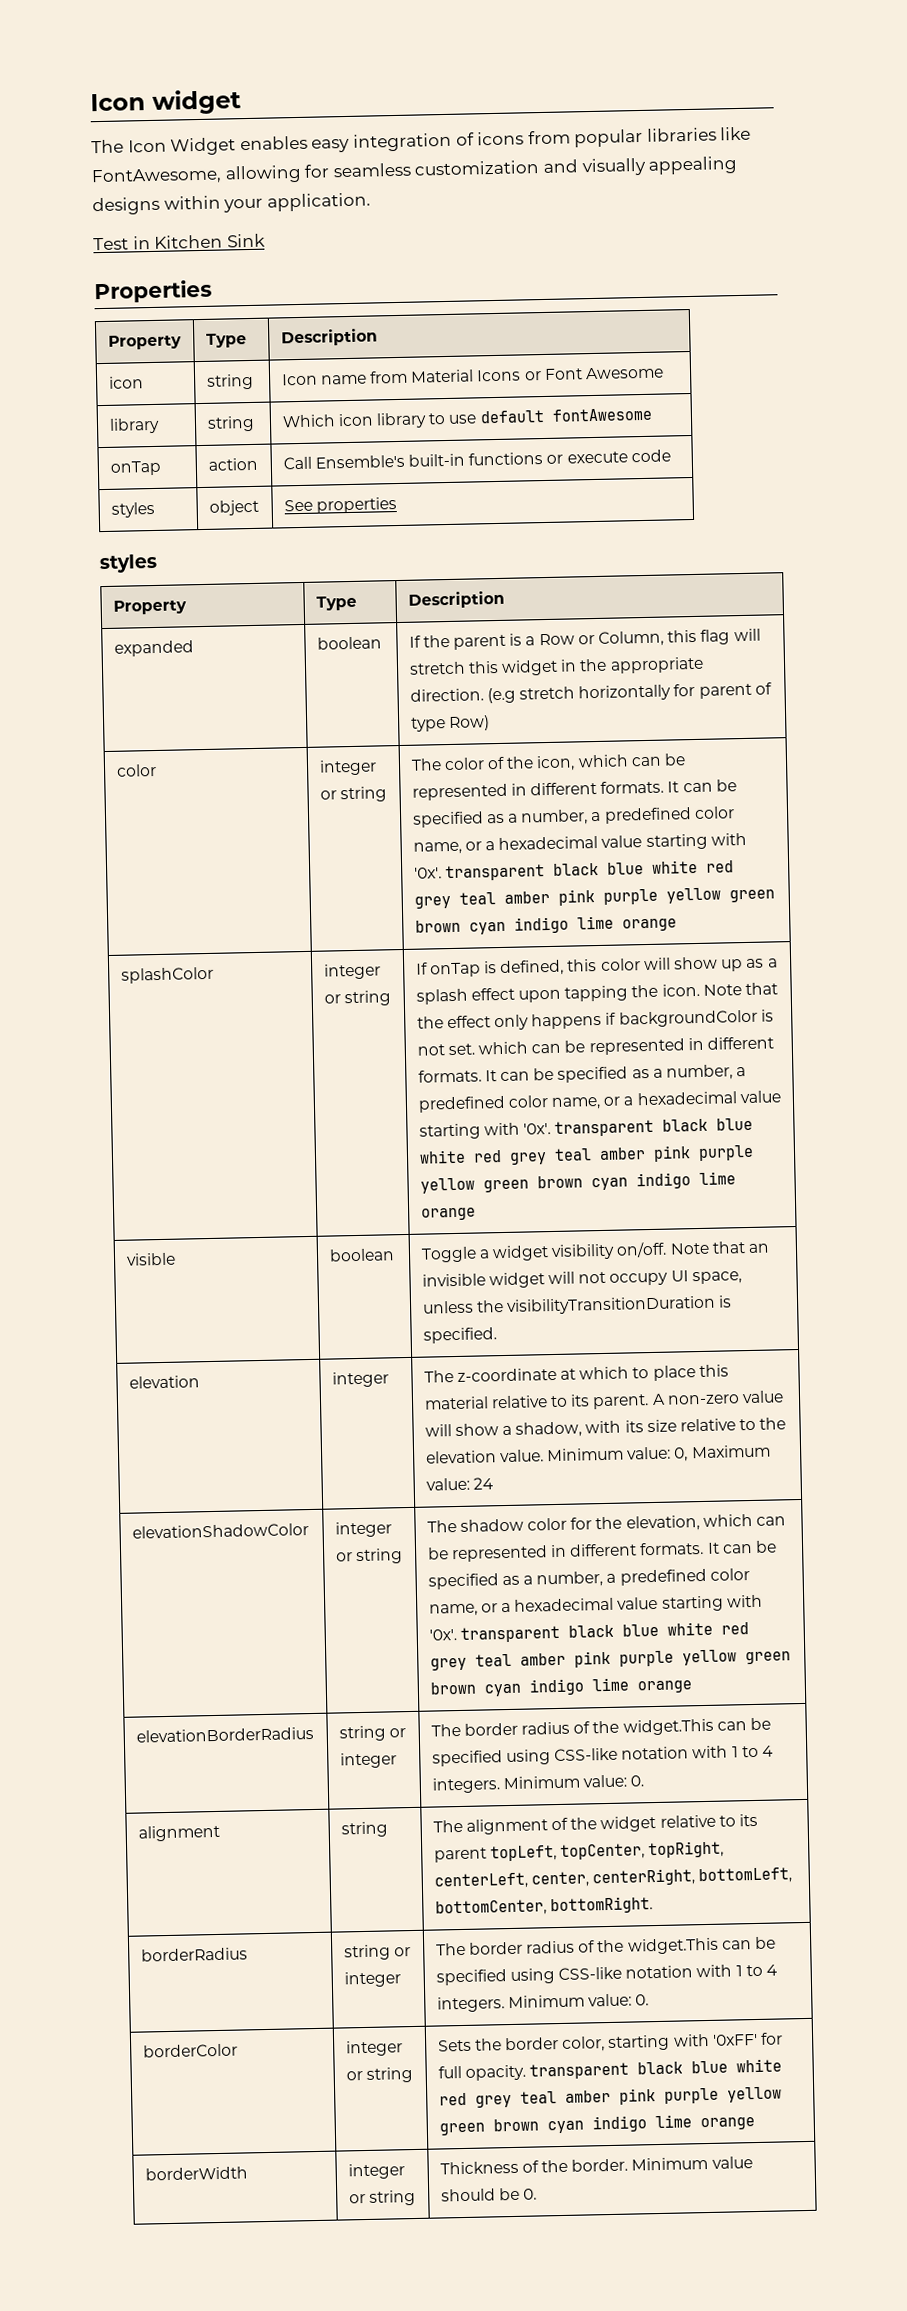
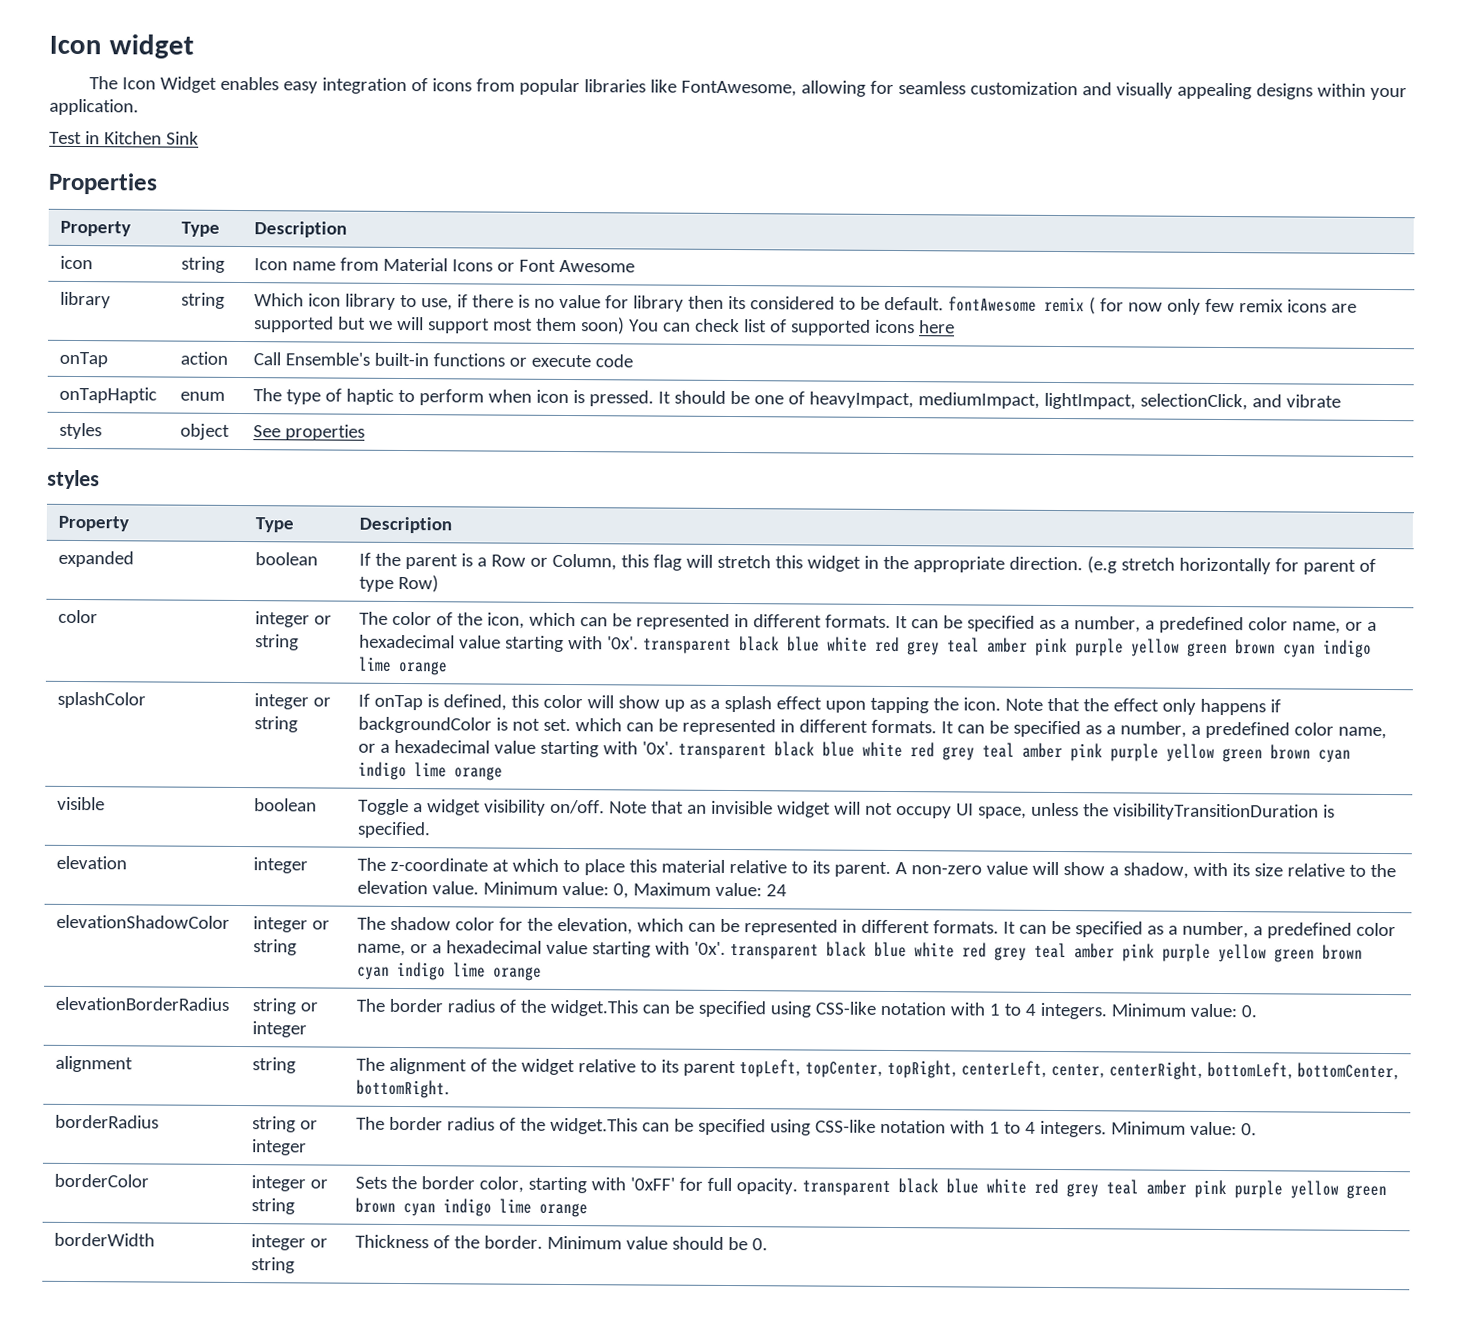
[448,407,653,424] use default fontAwesome -> [420,294,1357,315] [253,316,955,336] use, if there is no value for library then its considered to be default. fontAwesome remix ( for now only few remix icons are supported but we will support most them soon) You can check list of supported icons here
(671, 456) none -> [58,386,157,404] [179,391,225,401] [252,388,1341,411] // onTapHaptic | enum | The type of haptic to perform when icon is pressed. It should be one of heavyImpact, mediumImpact, lightImpact, selectionClick, and vibrate

